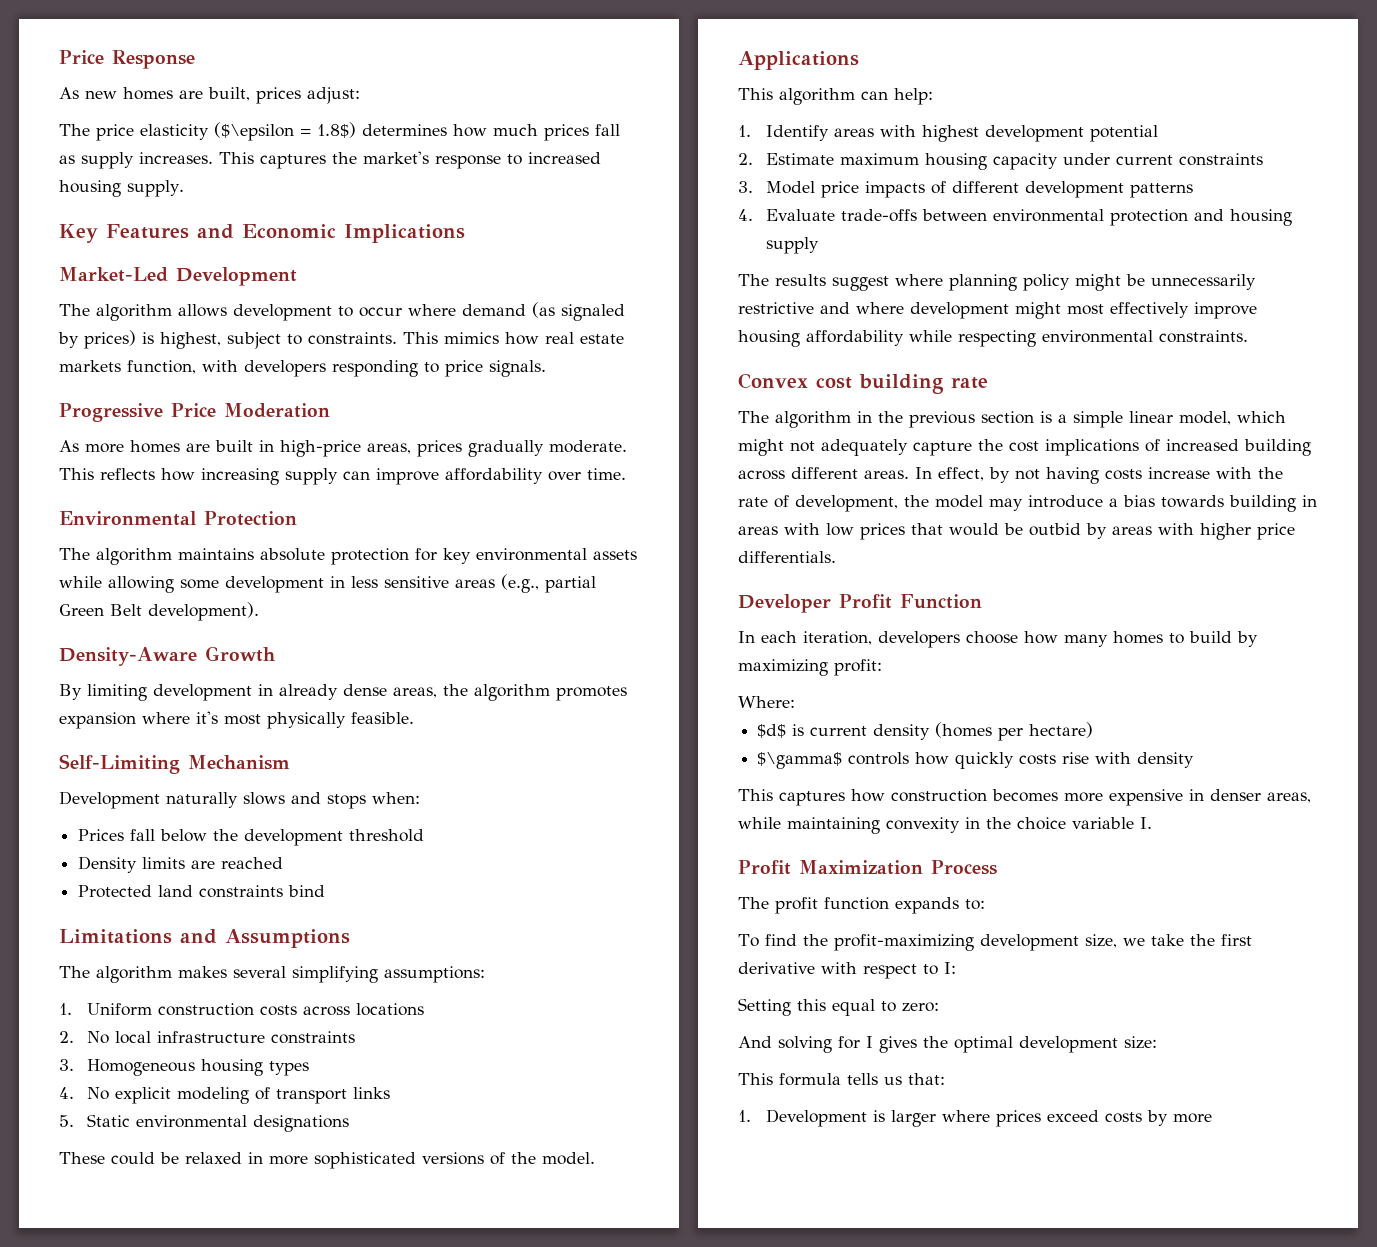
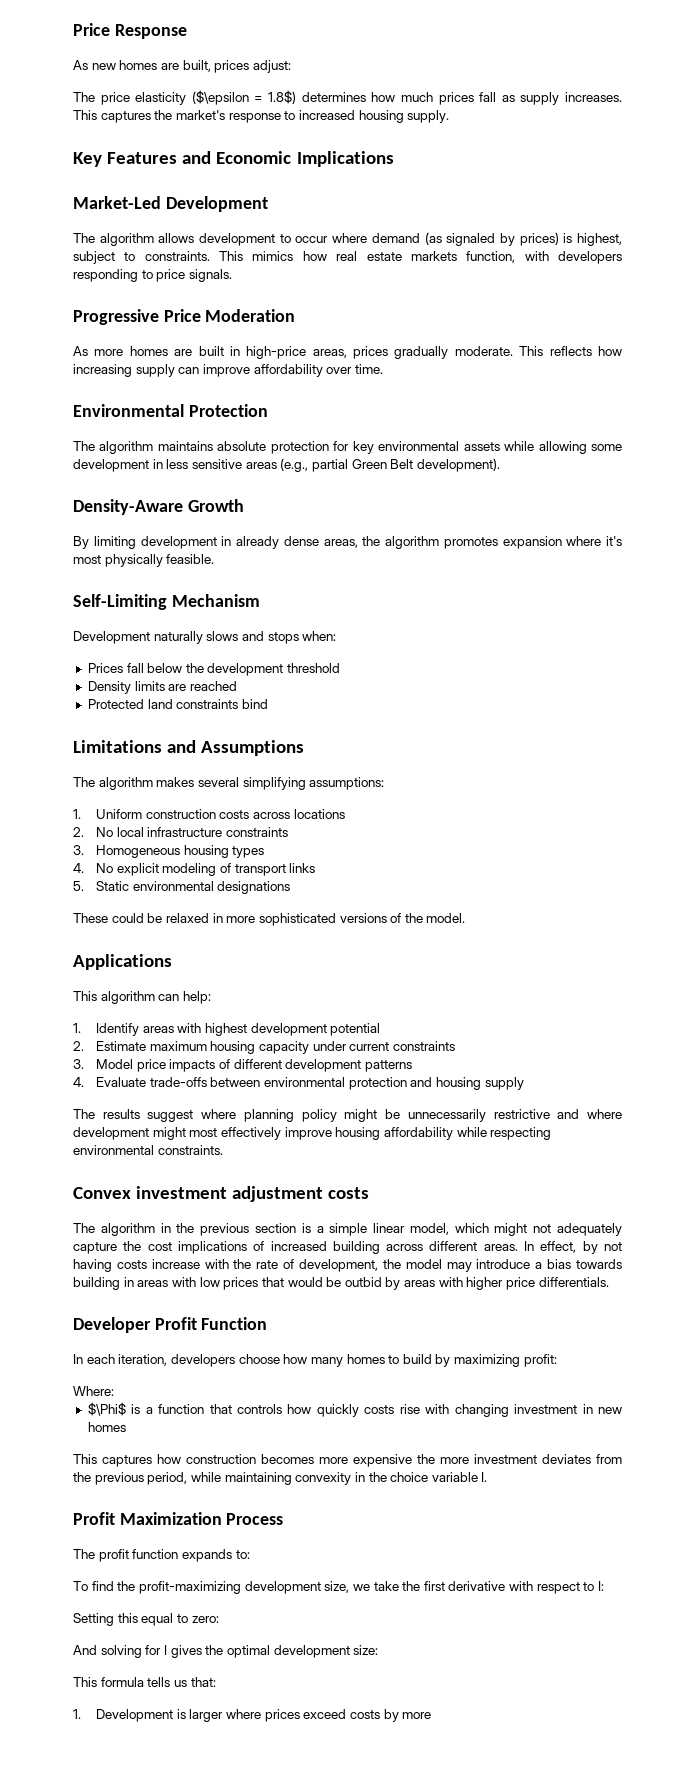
[816,374,988,394] cost building rate -> [136,1186,370,1202] investment adjustment costs
[757,722,1094,741] [757,752,843,769] $d$ is current density (homes per hectare) // $\gamma$ -> [87,1402,232,1416] $\Phi$ is a function that
[1137,752,1195,768] density -> [454,1404,622,1417] [87,1422,126,1432] changing investment in new homes
[1189,789,1311,803] in denser areas, -> [417,1454,622,1464] [73,1472,188,1485] the more investment deviates from the previous period,

